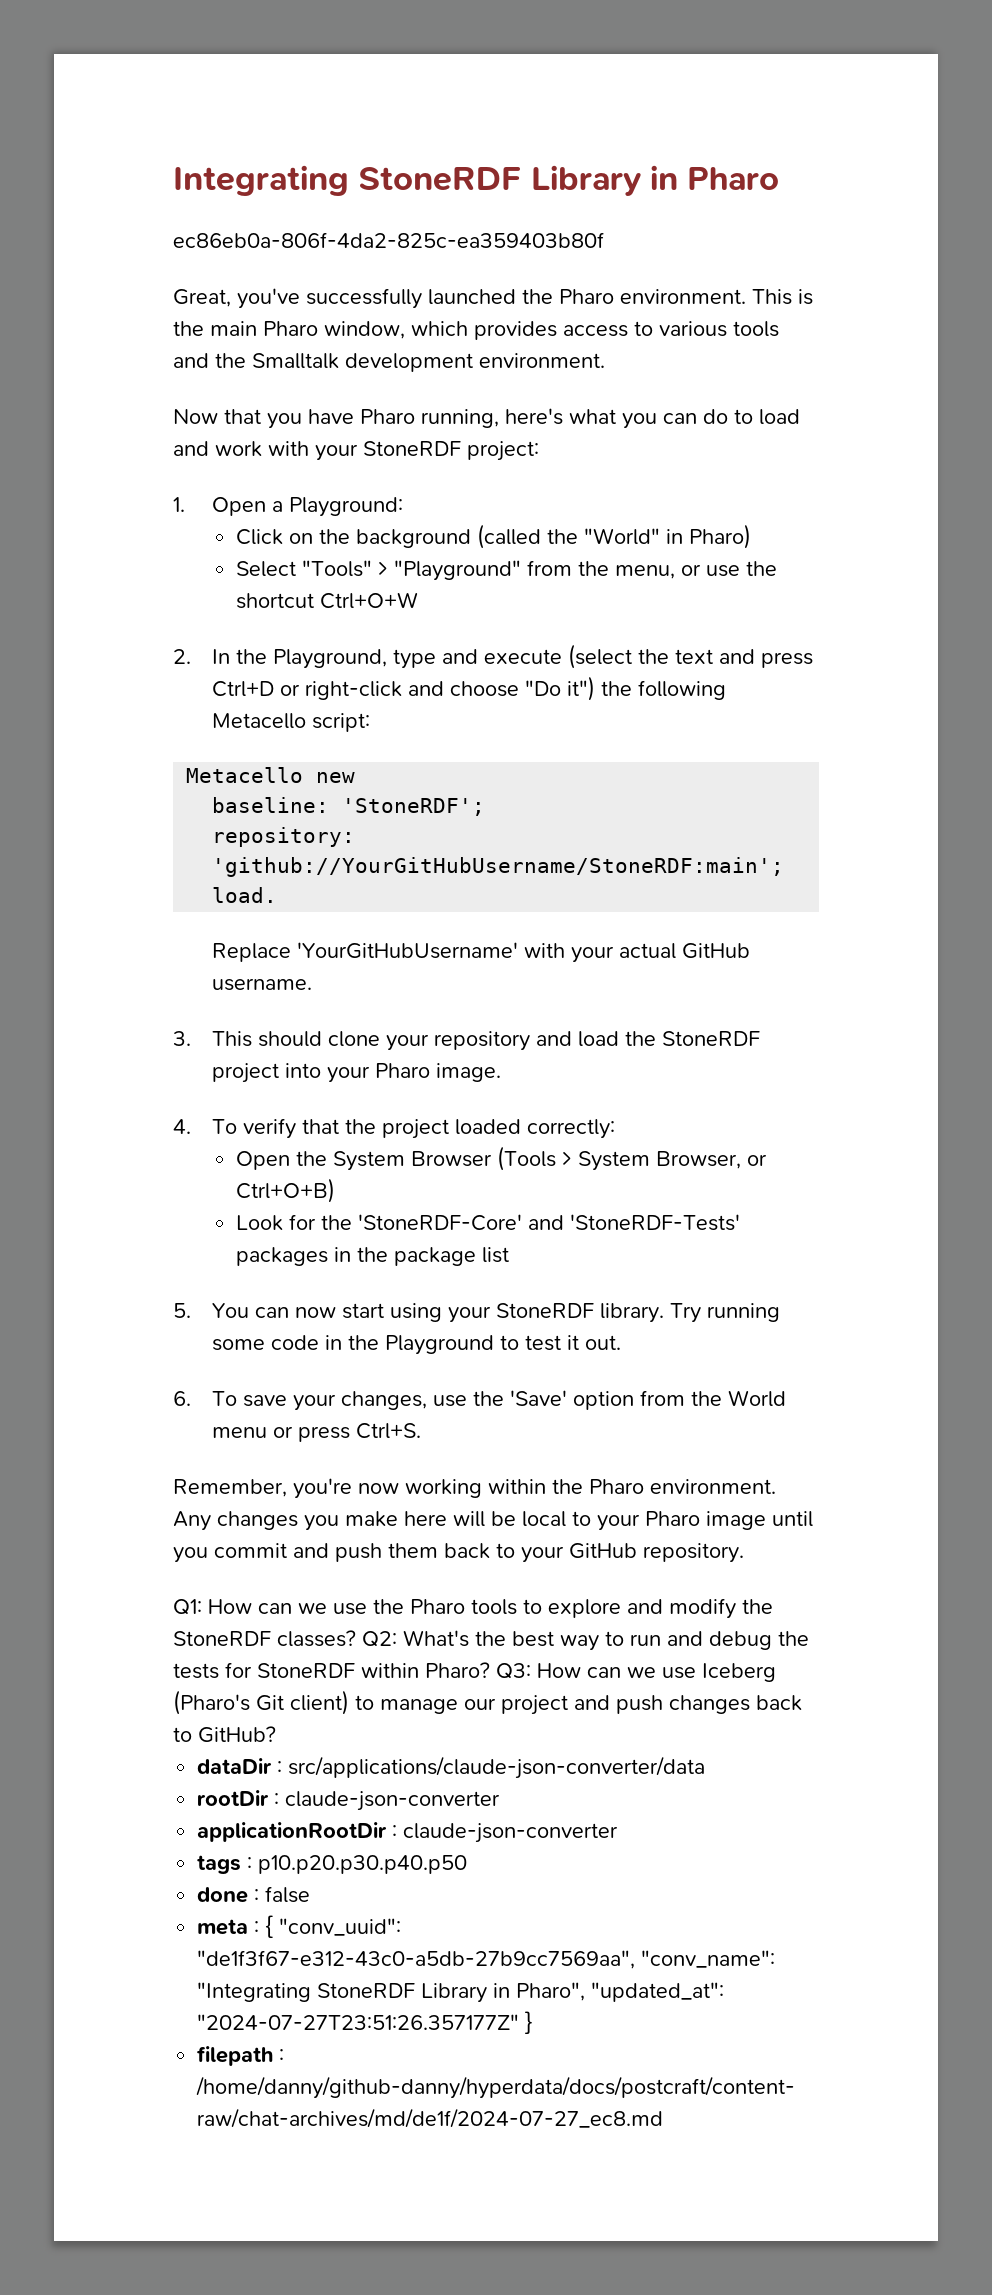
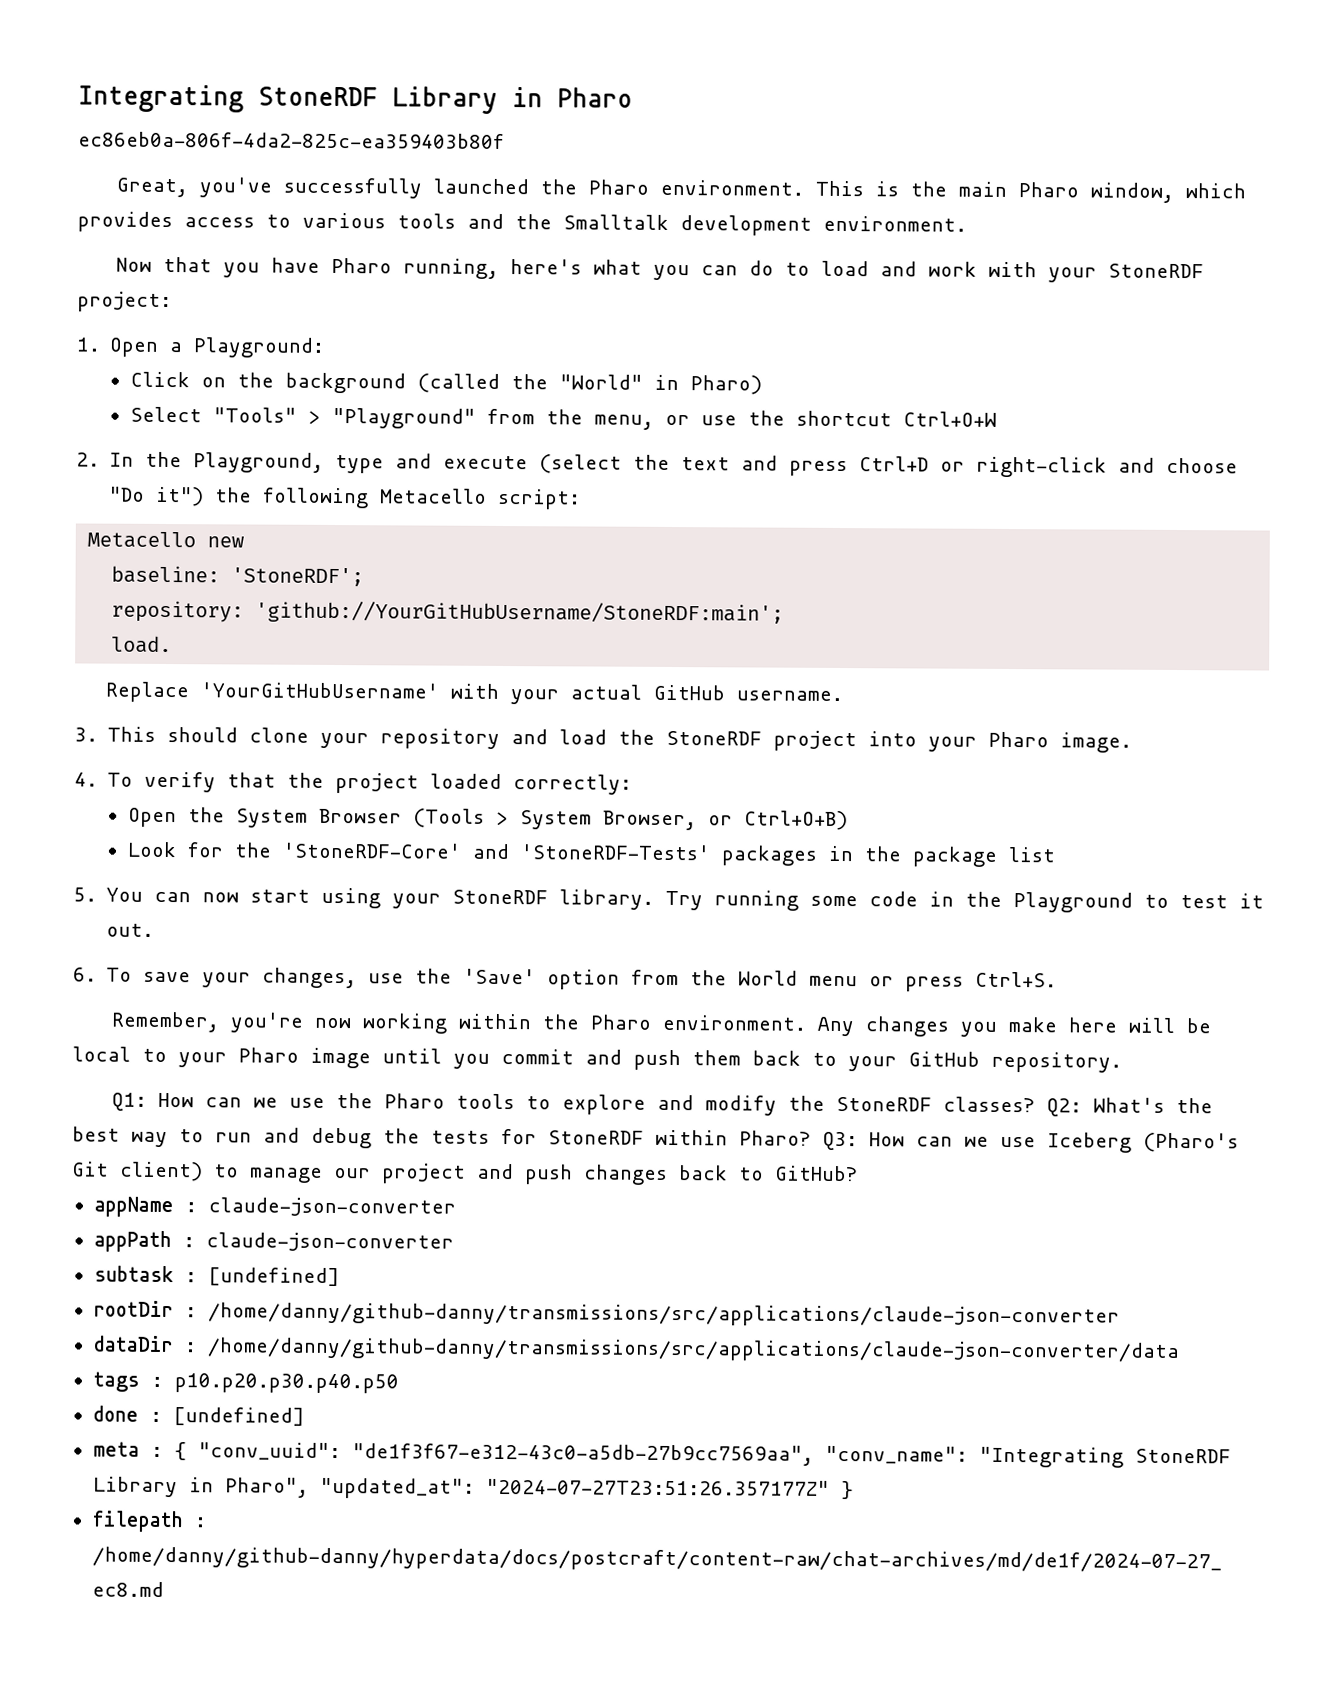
[197,1756,706,1779] [197,1790,501,1811] [197,1822,619,1843] dataDir : src/applications/claude-json-converter/data // rootDir : claude-json-converter // applicationRootDir : claude-json-converter -> [93,1196,456,1218] [93,1230,454,1253] [93,1265,340,1287] [93,1300,1120,1328] [92,1335,1180,1364] appName : claude-json-converter // appPath : claude-json-converter // subtask : [undefined] // rootDir : /home/danny/github-danny/transmissions/src/applications/claude-json-converter // dataDir : /home/danny/github-danny/transmissions/src/applications/claude-json-converter/data
[265,1886,311,1903] false -> [172,1407,305,1426] [undefined]

